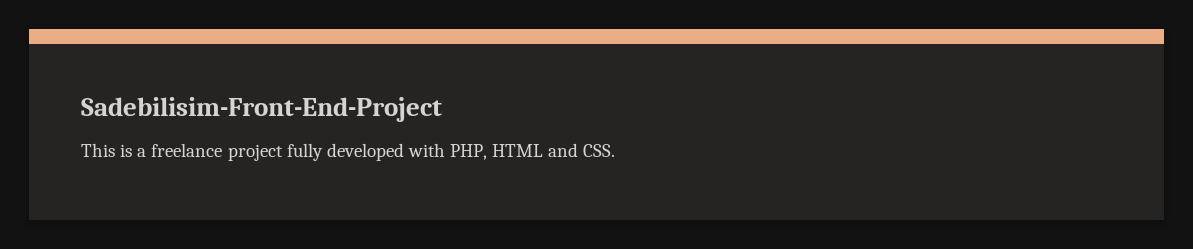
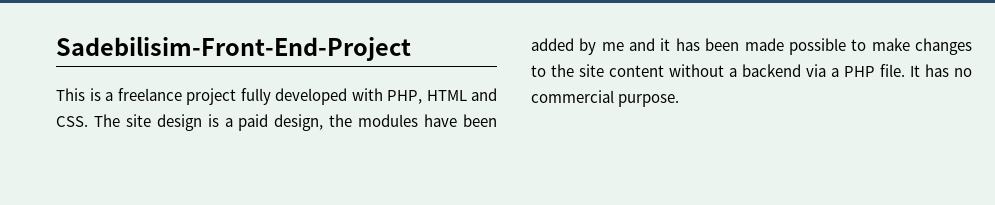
(616, 150) none -> [93,114,498,131] [531,38,972,55] [531,64,972,77] [531,90,680,107] The site design is a paid design, the modules have been added by me and it has been made possible to make changes to the site content without a backend via a PHP file. It has no commercial purpose.

